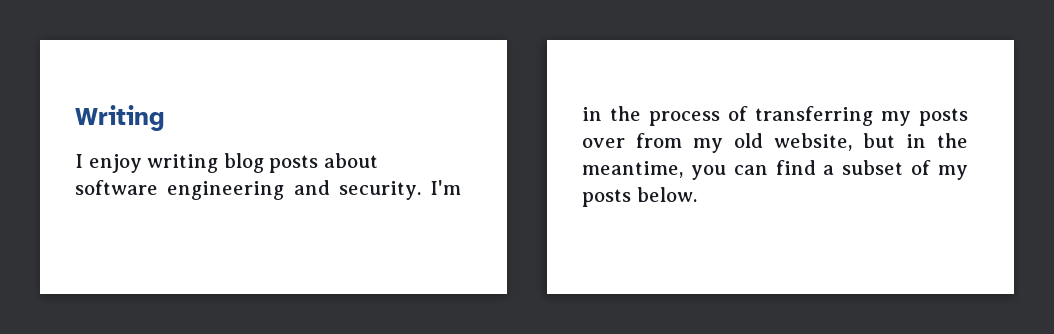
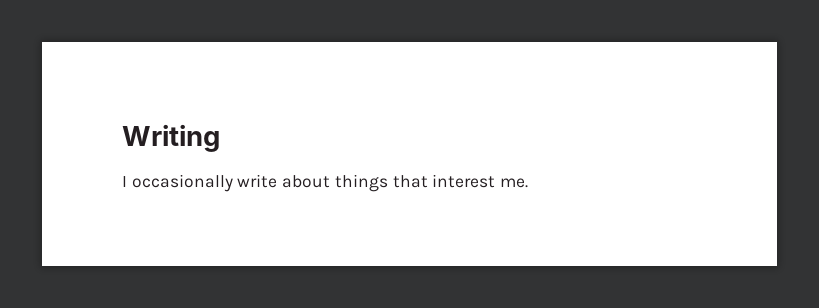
[88,153,378,173] [75,180,461,200] [582,106,968,126] [582,133,968,153] [582,160,968,180] [582,187,697,207] enjoy writing blog posts about software engineering and security. I'm in the process of transferring my posts over from my old website, but in the meantime, you can find a subset of my posts below. -> [131,174,529,192] occasionally write about things that interest me.

